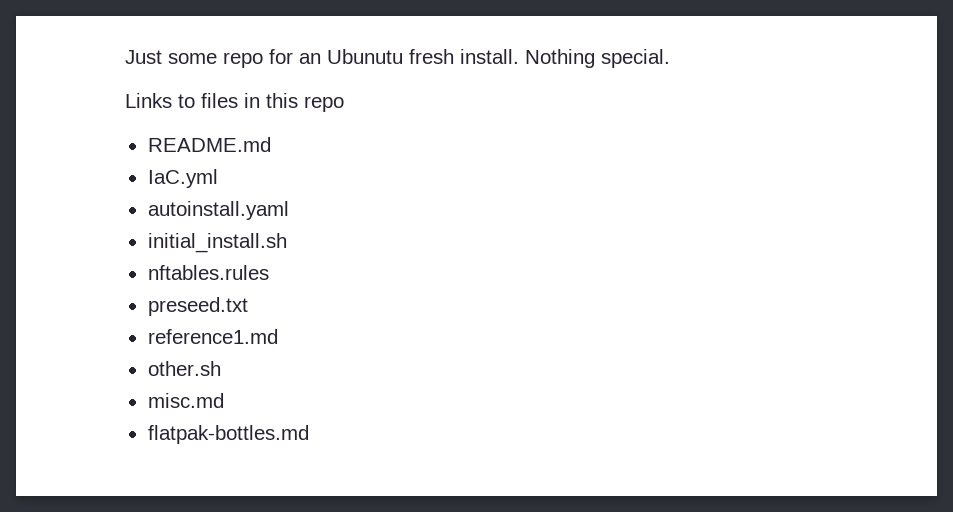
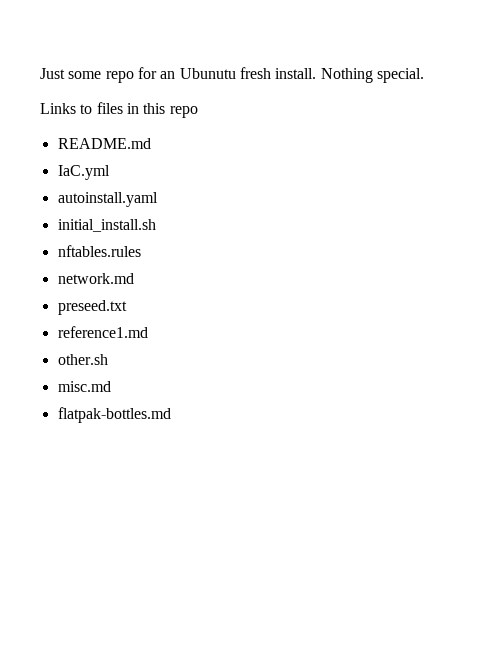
(269, 272) none -> [57,273,134,284] // network.md

